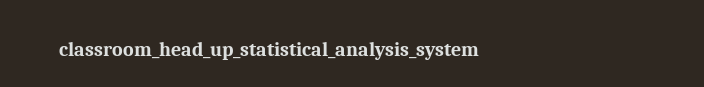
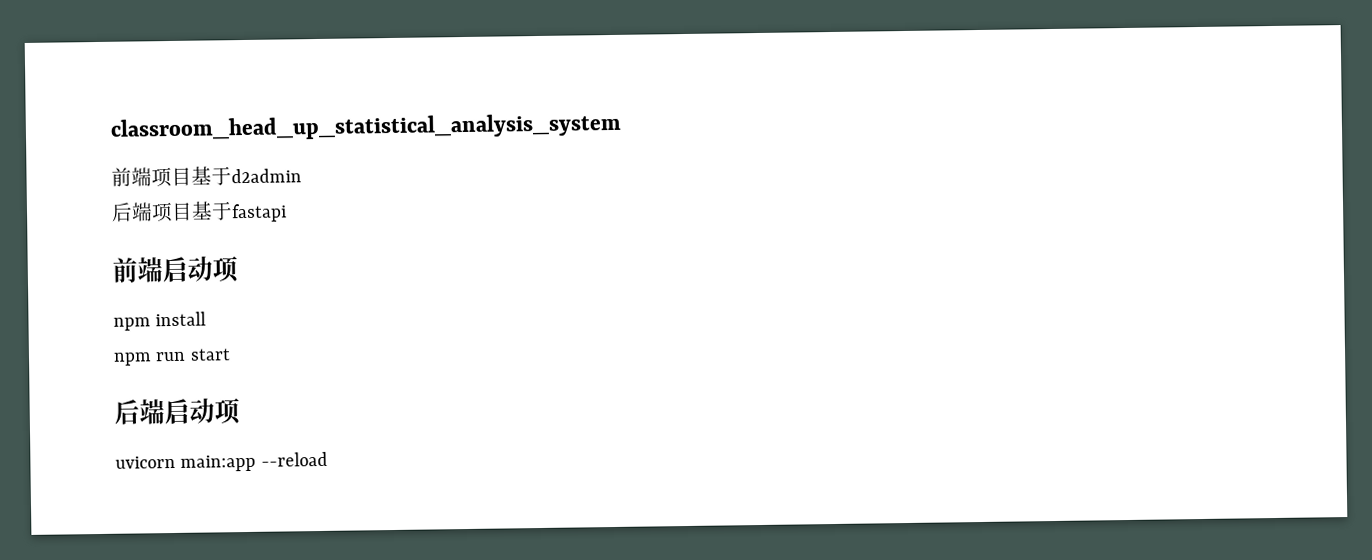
(479, 50) none -> [111,166,302,188] [111,201,287,223] [112,256,239,283] [113,311,207,331] [113,348,231,366] [114,398,241,425] [115,451,328,472] // 前端项目基于d2admin // 后端项目基于fastapi // 前端启动项 // npm install // npm run start // 后端启动项 // uvicorn main:app --reload

